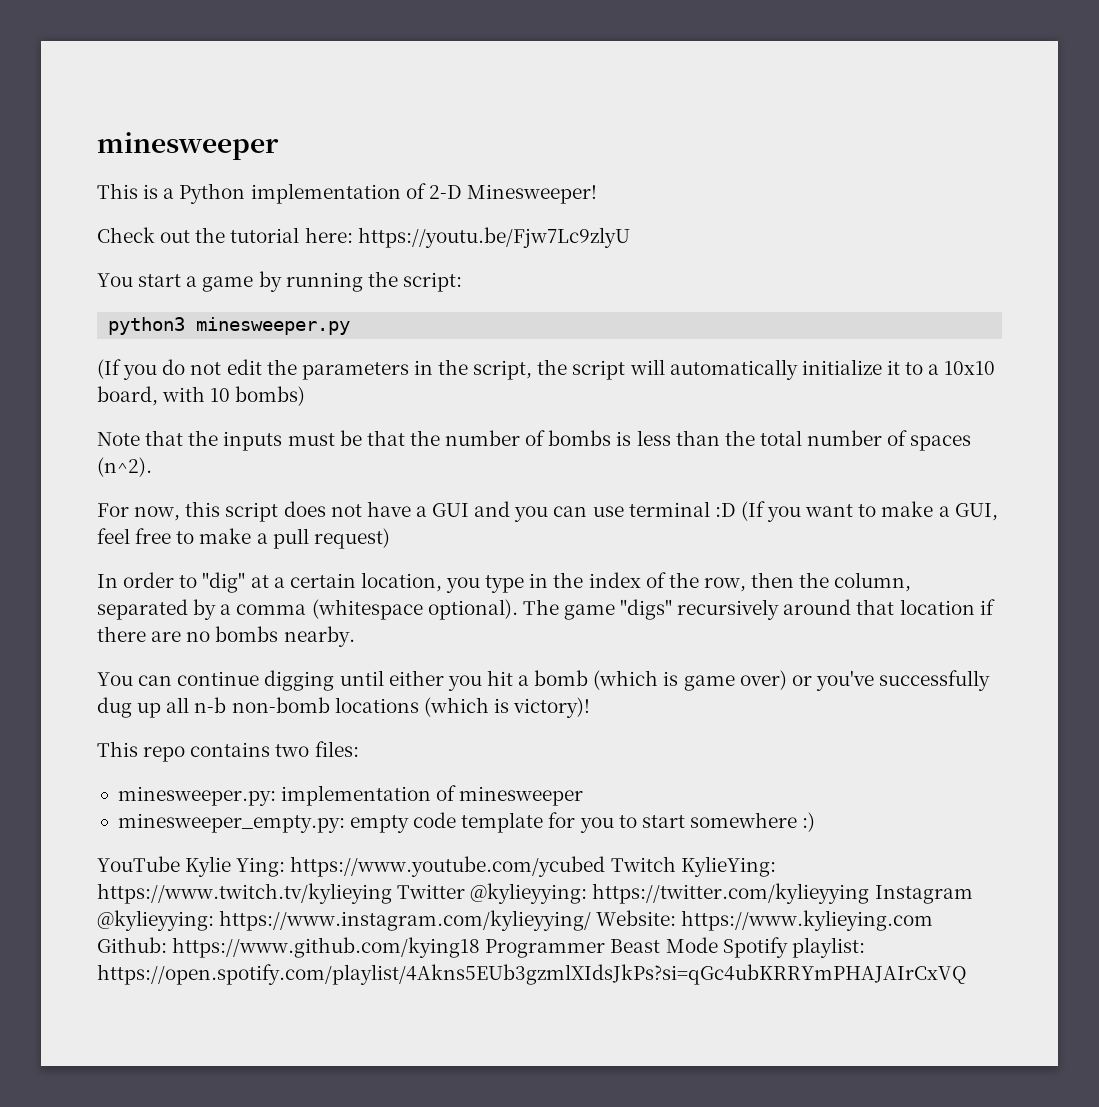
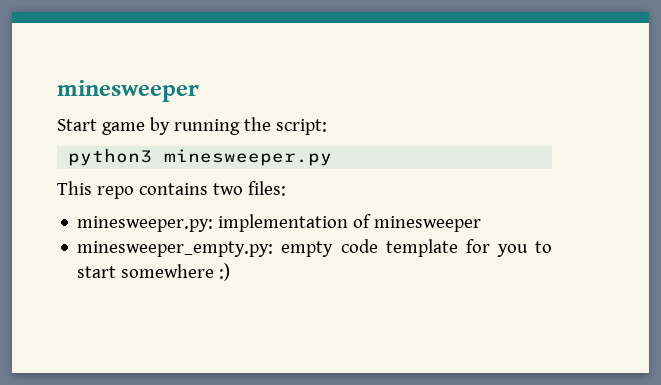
[97,132,279,160] [97,183,597,204] [97,227,630,248] [97,273,198,287] minesweeper // This is a Python implementation of 2-D Minesweeper! // Check out the tutorial here: https://youtu.be/Fjw7Lc9zlyU // You start a -> [57,80,199,102] [57,119,97,131] minesweeper // Start
[97,359,996,380] [97,386,306,406] [97,430,972,451] [97,457,152,477] [97,501,998,522] [97,528,390,549] [97,572,912,593] [97,599,995,620] [97,626,355,647] [97,670,991,691] [97,697,591,718] // (If you do not edit the parameters in the script, the script will automatically initialize it to a 10x10 board, with 10 bombs) // Note that the inputs must be that the number of bombs is less than the total number of spaces (n^2). // For now, this script does not have a GUI and you can use terminal :D (If you want to make a GUI, feel free to make a pull request) // In order to "dig" at a certain location, you type in the index of the row, then the column, separated by a comma (whitespace optional). The game "digs" recursively around that location if there are no bombs nearby. // You can continue digging until either you hit a bomb (which is game over) or you've successfully dug up all n-b non-bomb locations (which is victory)! -> (333, 157) none
[97,856,776,877] [97,883,973,904] [97,910,934,931] [97,937,865,958] [97,964,967,985] // YouTube Kylie Ying: https://www.youtube.com/ycubed Twitch KylieYing: https://www.twitch.tv/kylieying Twitter @kylieyying: https://twitter.com/kylieyying Instagram @kylieyying: https://www.instagram.com/kylieyying/ Website: https://www.kylieying.com Github: https://www.github.com/kying18 Programmer Beast Mode Spotify playlist: https://open.spotify.com/playlist/4Akns5EUb3gzmlXIdsJkPs?si=qGc4ubKRRYmPHAJAIrCxVQ -> (231, 272) none

